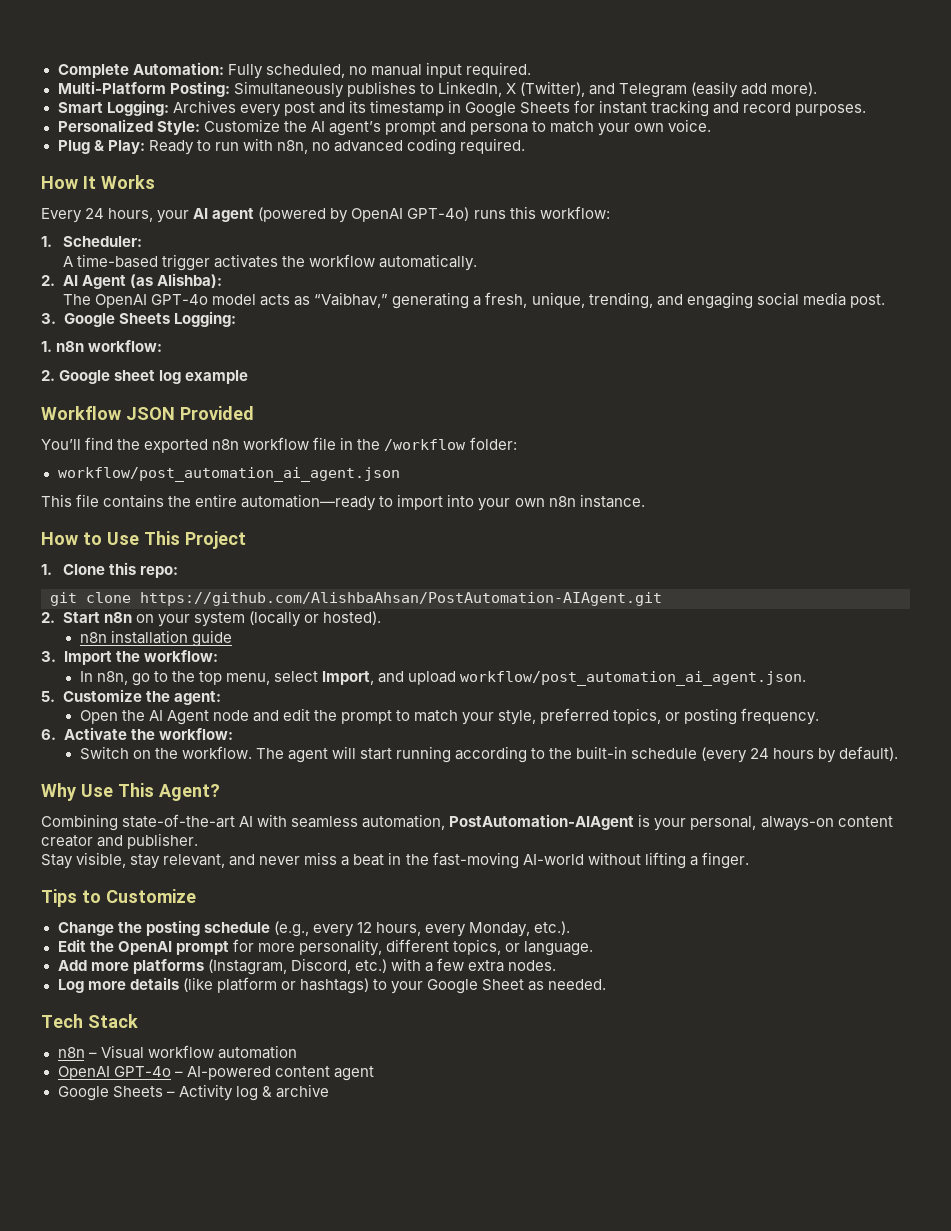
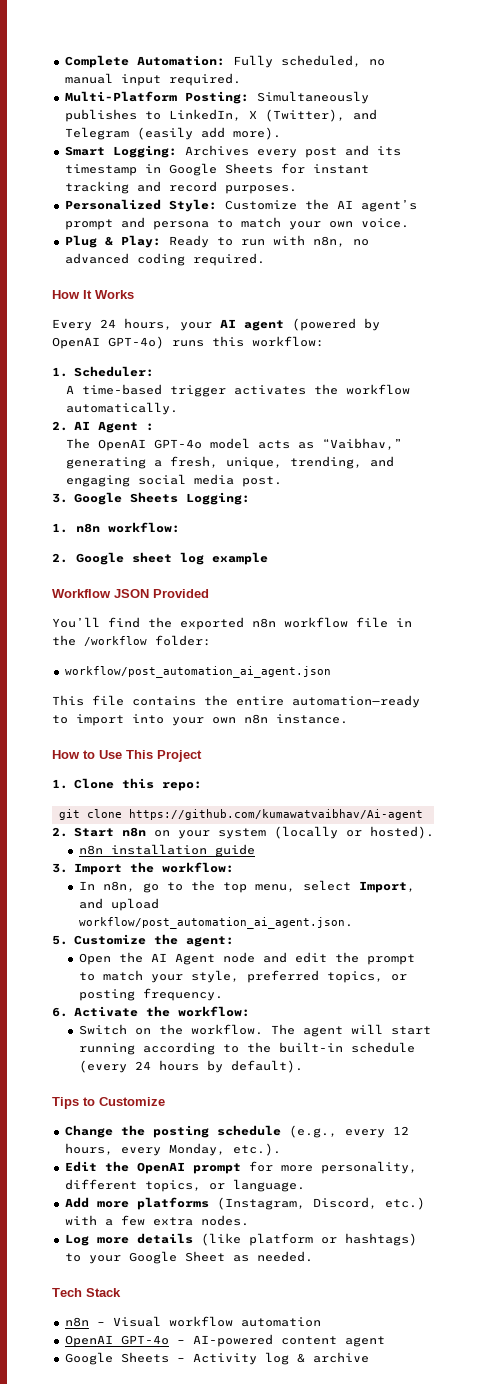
[130,273,223,288] (as Alishba): -> [145,423,154,431] :
[140,592,662,606] https://github.com/AlishbaAhsan/PostAutomation-AIAgent.git -> [128,809,423,820] https://github.com/kumawatvaibhav/Ai-agent
[41,783,220,801] [41,814,893,831] [41,833,199,849] [41,852,749,869] // Why Use This Agent? // Combining state-of-the-art AI with seamless automation, PostAutomation-AIAgent is your personal, always-on content creator and publisher. // Stay visible, stay relevant, and never miss a beat in the fast-moving AI-world without lifting a finger. -> (303, 1066) none

